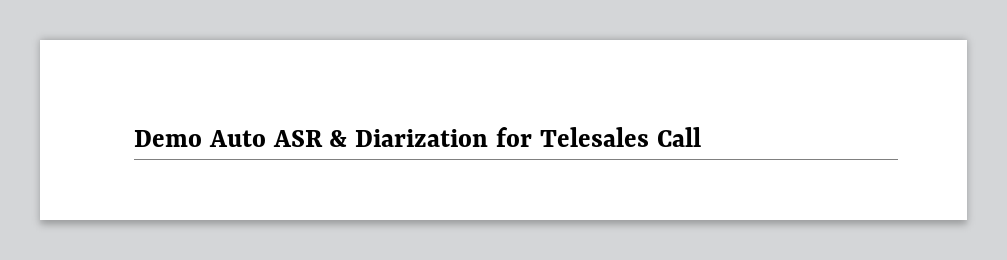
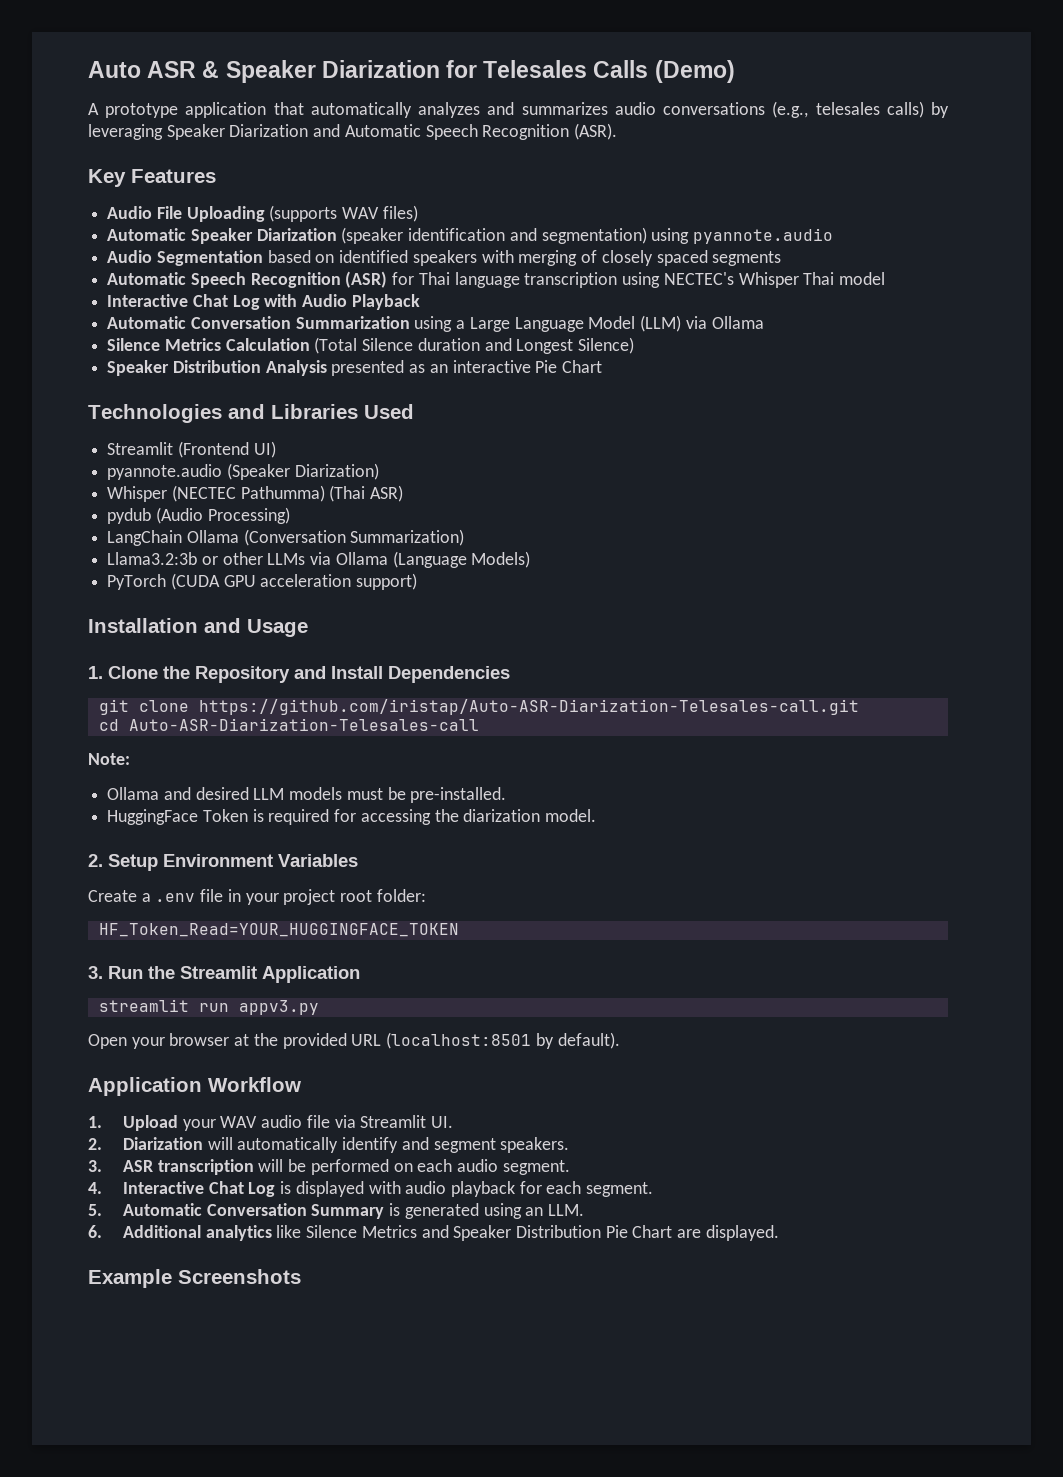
[134,130,202,147] Demo -> (88, 69) none
(348, 138) none -> [225,60,316,83] Speaker
[656,127,701,147] Call -> [593,60,735,83] [88,101,950,118] [88,123,618,140] [88,169,216,187] [107,205,418,222] [107,227,834,244] [107,250,782,266] [107,271,885,288] [107,294,420,310] [107,315,764,332] [107,337,635,354] [107,360,603,376] [88,404,414,423] [107,441,276,458] [107,463,379,480] [107,485,404,502] [107,507,290,524] [107,529,465,546] [107,551,531,568] [107,573,418,590] [88,618,308,637] [88,666,510,683] [98,699,859,715] [98,718,479,731] [88,753,130,765] [107,787,507,803] [107,809,597,825] [88,854,358,871] [88,889,426,905] [98,923,459,937] [88,966,360,983] [98,999,319,1015] [88,1032,620,1049] [88,1077,301,1096] [88,1115,453,1131] [88,1137,570,1153] [88,1159,570,1175] [88,1181,654,1197] [88,1203,584,1219] [88,1225,779,1241] [88,1269,301,1288] Calls (Demo) // A prototype application that automatically analyzes and summarizes audio conversations (e.g., telesales calls) by leveraging Speaker Diarization and Automatic Speech Recognition (ASR). // Key Features // Audio File Uploading (supports WAV files) // Automatic Speaker Diarization (speaker identification and segmentation) using pyannote.audio // Audio Segmentation based on identified speakers with merging of closely spaced segments // Automatic Speech Recognition (ASR) for Thai language transcription using NECTEC's Whisper Thai model // Interactive Chat Log with Audio Playback // Automatic Conversation Summarization using a Large Language Model (LLM) via Ollama // Silence Metrics Calculation (Total Silence duration and Longest Silence) // Speaker Distribution Analysis presented as an interactive Pie Chart // Technologies and Libraries Used // Streamlit (Frontend UI) // pyannote.audio (Speaker Diarization) // Whisper (NECTEC Pathumma) (Thai ASR) // pydub (Audio Processing) // LangChain Ollama (Conversation Summarization) // Llama3.2:3b or other LLMs via Ollama (Language Models) // PyTorch (CUDA GPU acceleration support) // Installation and Usage // 1. Clone the Repository and Install Dependencies // git clone https://github.com/iristap/Auto-ASR-Diarization-Telesales-call.git // cd Auto-ASR-Diarization-Telesales-call // Note: // Ollama and desired LLM models must be pre-installed. // HuggingFace Token is required for accessing the diarization model. // 2. Setup Environment Variables // Create a .env file in your project root folder: // HF_Token_Read=YOUR_HUGGINGFACE_TOKEN // 3. Run the Streamlit Application // streamlit run appv3.py // Open your browser at the provided URL (localhost:8501 by default). // Application Workflow // 1. Upload your WAV audio file via Streamlit UI. // 2. Diarization will automatically identify and segment speakers. // 3. ASR transcription will be performed on each audio segment. // 4. Interactive Chat Log is displayed with audio playback for each segment. // 5. Automatic Conversation Summary is generated using an LLM. // 6. Additional analytics like Silence Metrics and Speaker Distribution Pie Chart are displayed. // Example Screenshots

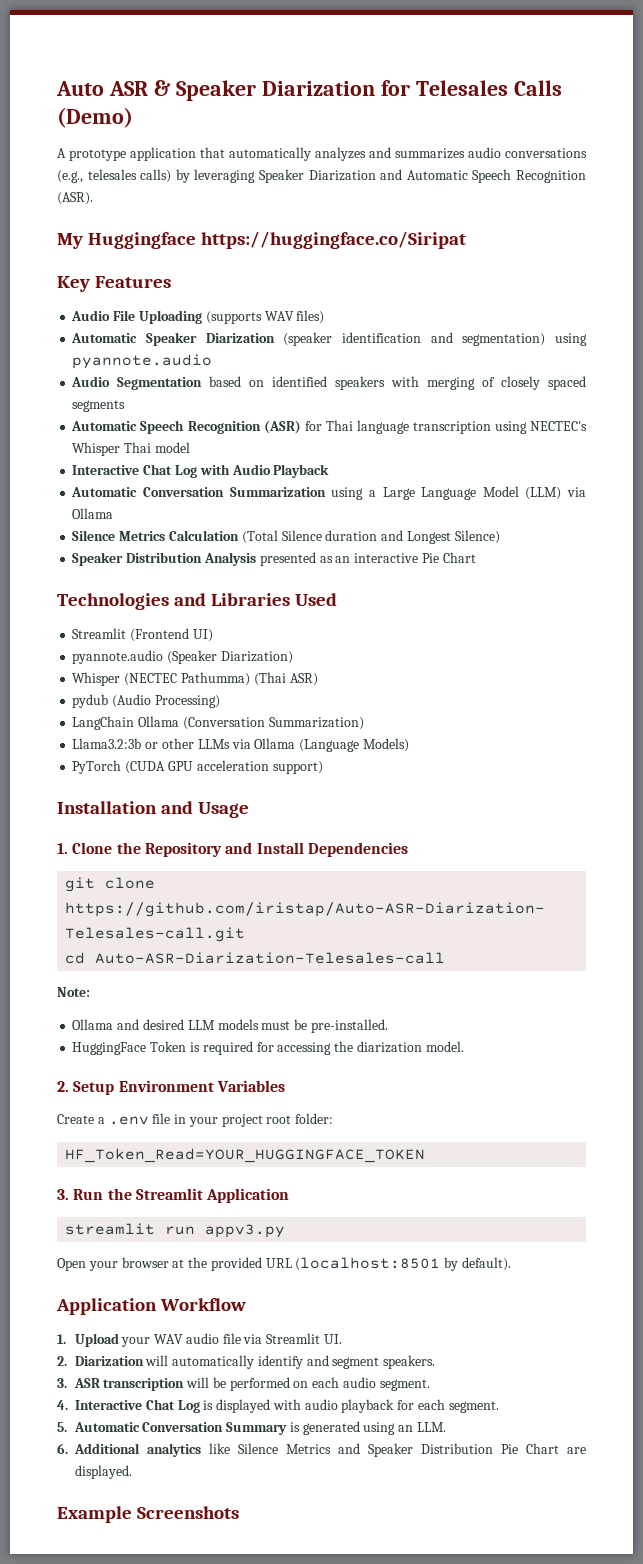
(618, 131) none -> [57,231,467,249] // My Huggingface https://huggingface.co/Siripat

